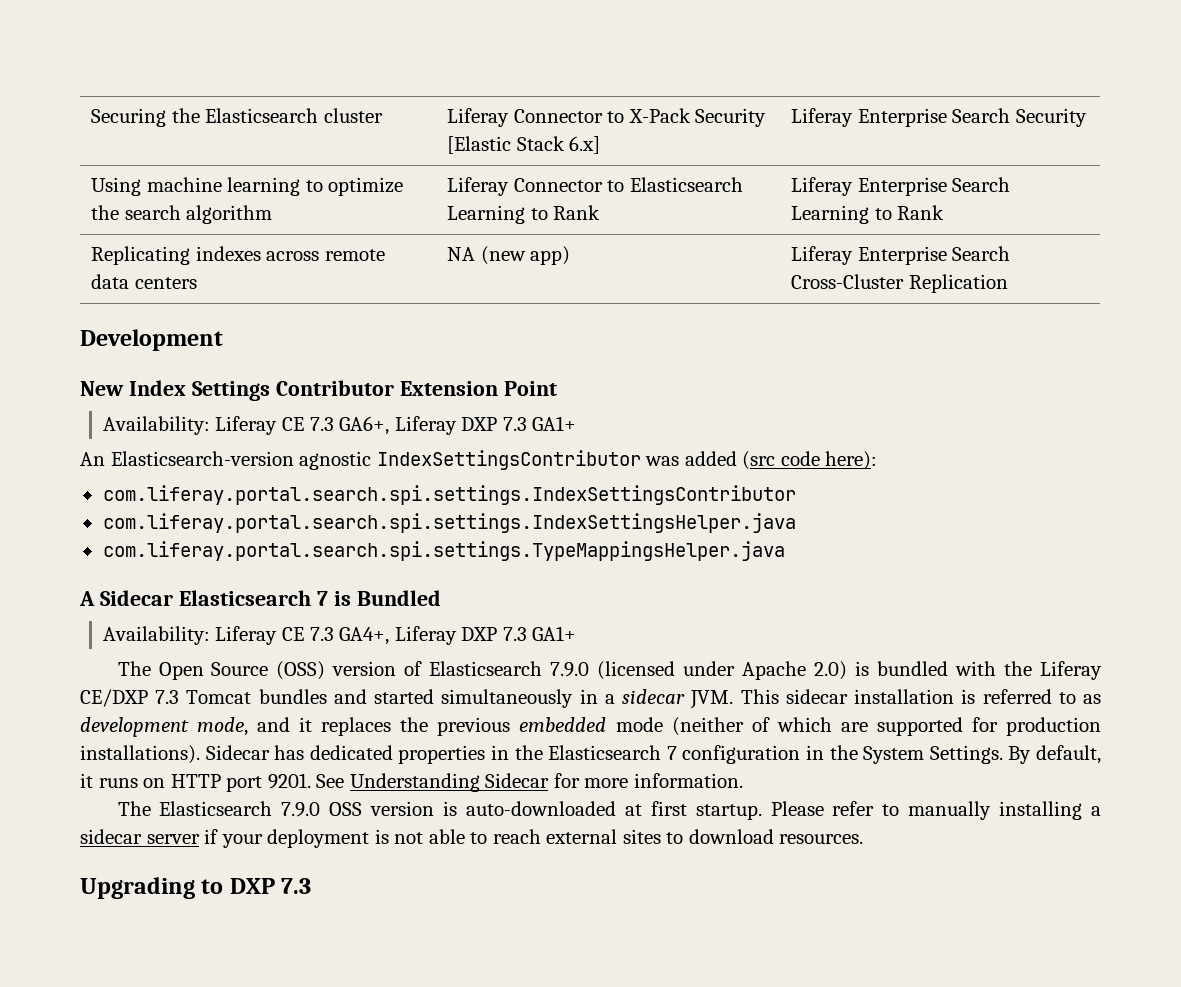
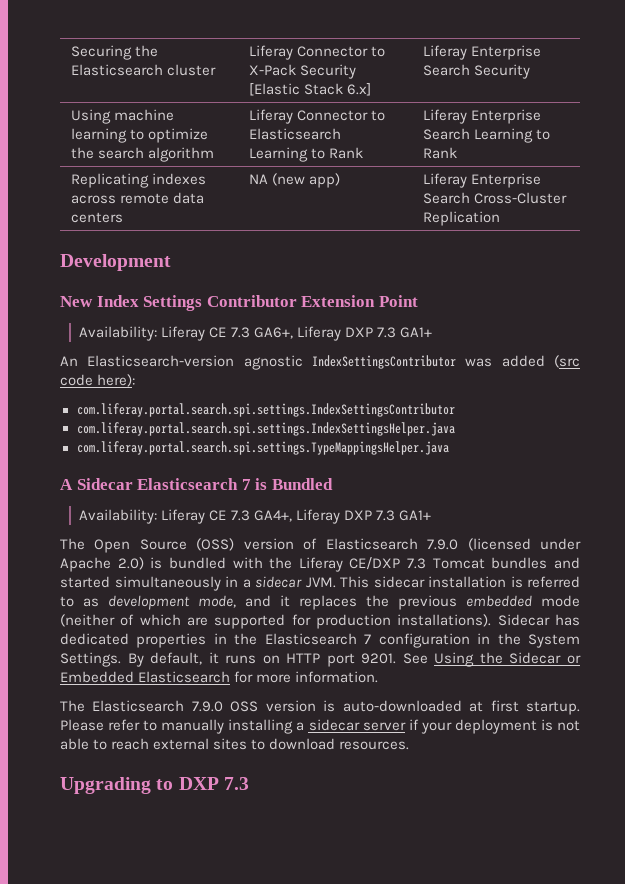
[349,773,550,792] Understanding Sidecar -> [434,652,582,667] [60,671,231,683] Using the Sidecar or Embedded Elasticsearch

